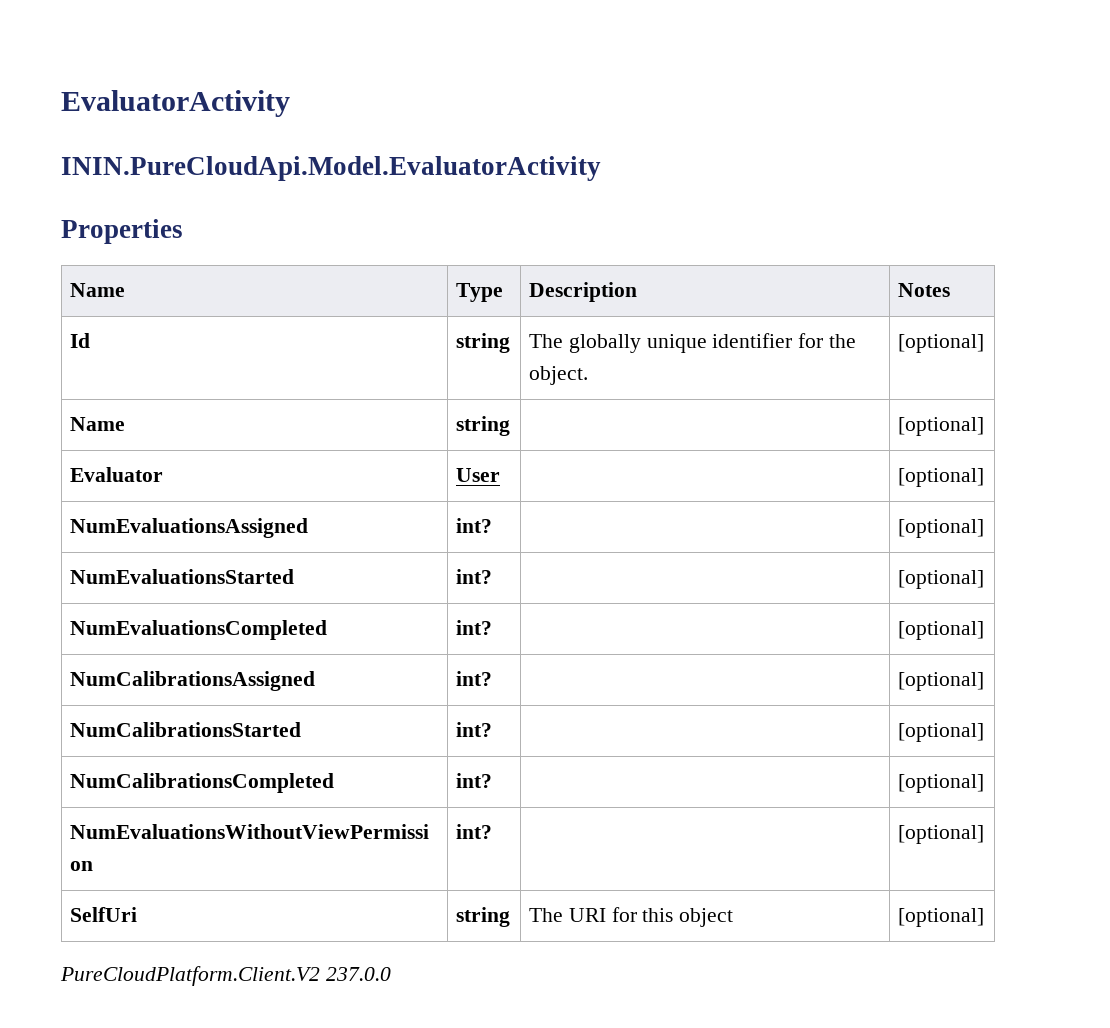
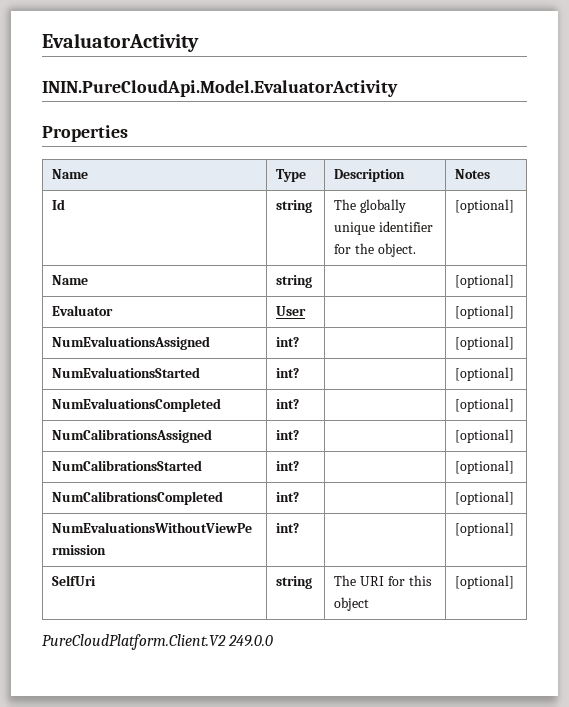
[325,967,391,981] 237.0.0 -> [228,635,274,647] 249.0.0

